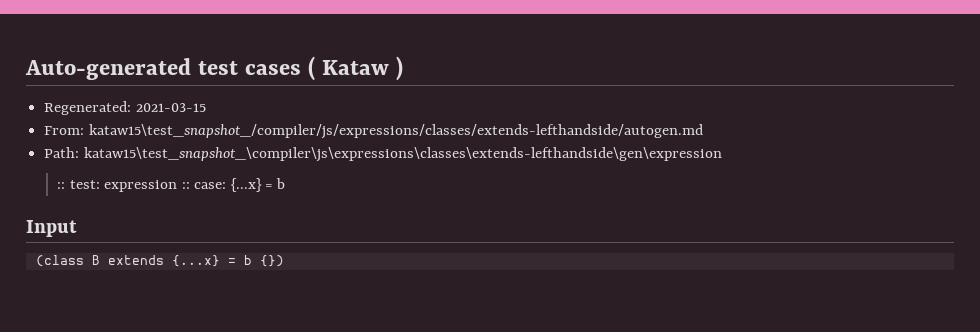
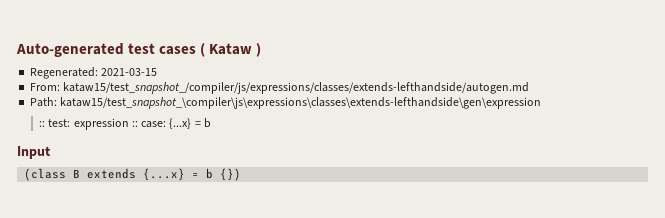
[88,124,703,139] kataw15\test_snapshot_/compiler/js/expressions/classes/extends-lefthandside/autogen.md -> [63,82,530,94] kataw15/test_snapshot_/compiler/js/expressions/classes/extends-lefthandside/autogen.md
[83,147,722,162] kataw15\test_snapshot_\compiler\js\expressions\classes\extends-lefthandside\gen\expression -> [60,97,542,109] kataw15/test_snapshot_\compiler\js\expressions\classes\extends-lefthandside\gen\expression

